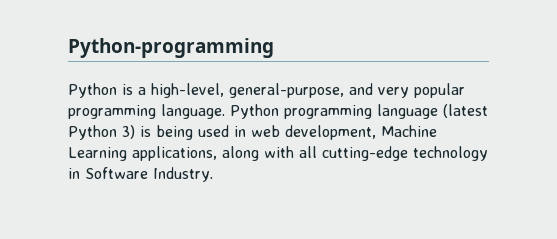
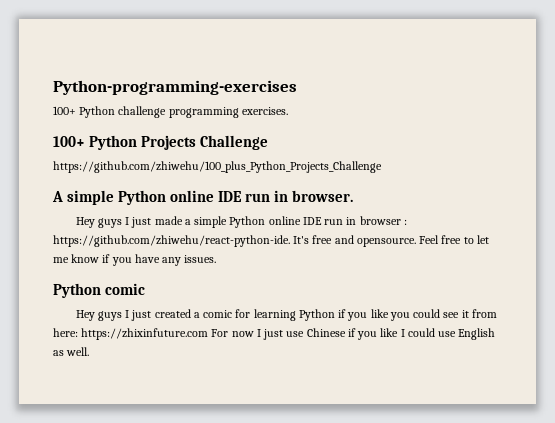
[68,38,274,58] [68,83,465,98] [68,104,488,119] [68,125,437,140] [68,146,488,161] [68,167,213,182] Python-programming // Python is a high-level, general-purpose, and very popular programming language. Python programming language (latest Python 3) is being used in web development, Machine Learning applications, along with all cutting-edge technology in Software Industry. -> [53,80,297,95] [53,106,288,118] [53,135,269,150] [53,161,382,173] [52,190,354,205] [75,216,407,228] [53,235,489,247] [53,254,217,266] [53,283,146,298] [75,309,497,321] [53,328,496,340] [53,347,90,356] Python-programming-exercises // 100+ Python challenge programming exercises. // 100+ Python Projects Challenge // https://github.com/zhiwehu/100_plus_Python_Projects_Challenge // A simple Python online IDE run in browser. // Hey guys I just made a simple Python online IDE run in browser : https://github.com/zhiwehu/react-python-ide. It's free and opensource. Feel free to let me know if you have any issues. // Python comic // Hey guys I just created a comic for learning Python if you like you could see it from here: https://zhixinfuture.com For now I just use Chinese if you like I could use English as well.

